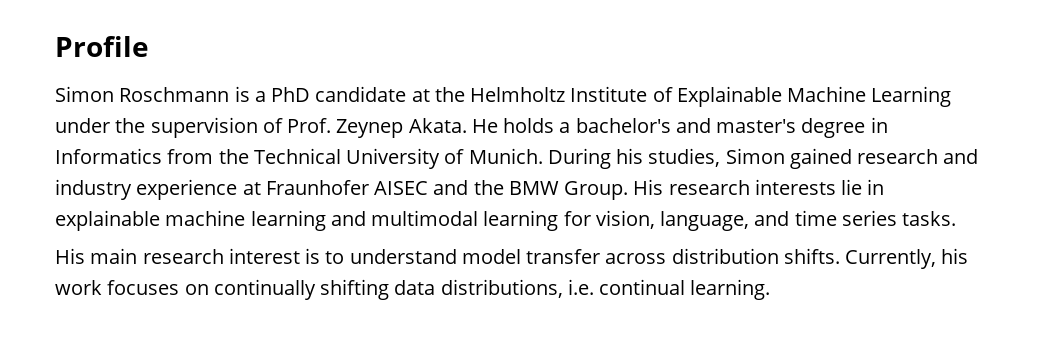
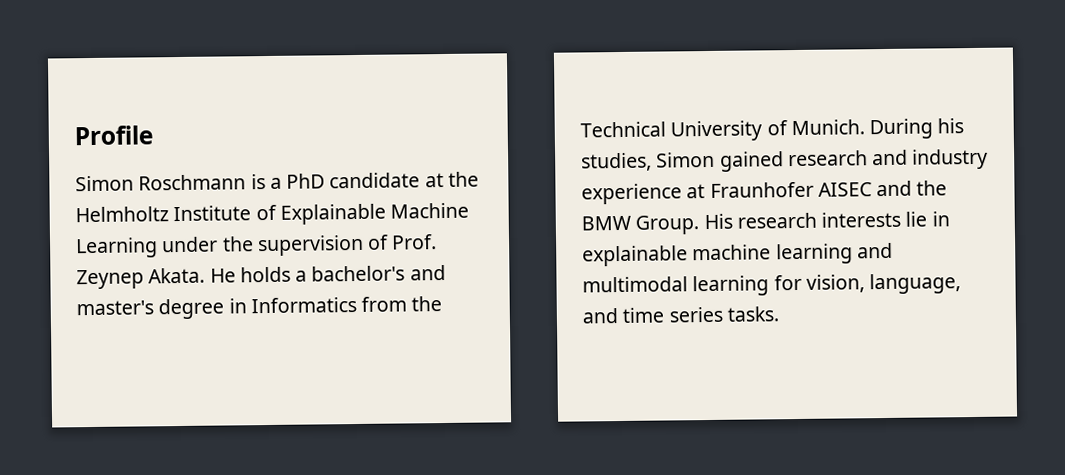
[55,248,969,269] [55,279,771,300] // His main research interest is to understand model transfer across distribution shifts. Currently, his work focuses on continually shifting data distributions, i.e. continual learning. -> (779, 314) none

